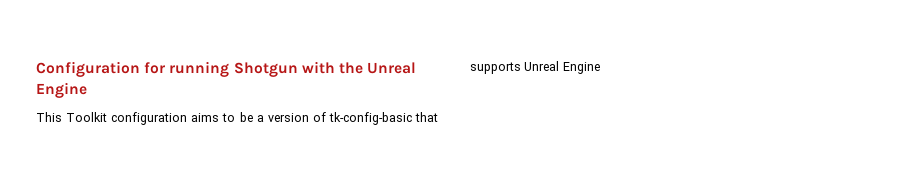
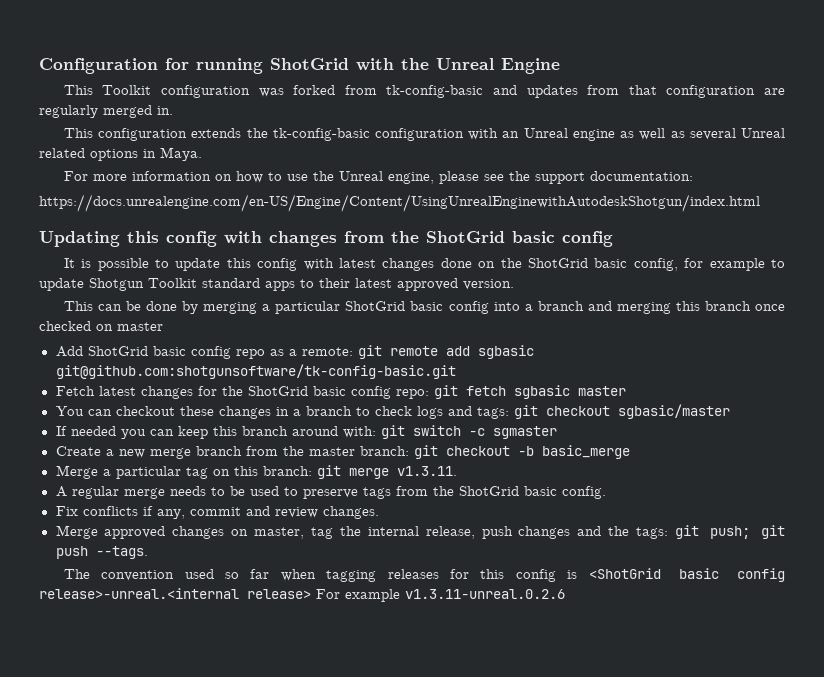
[233,62,298,77] Shotgun -> [270,58,349,70] ShotGrid
[191,112,438,125] [470,61,600,74] aims to be a version of tk-config-basic that supports Unreal Engine -> [258,85,785,98] [39,105,173,118] [63,128,785,141] [39,147,202,161] [63,171,693,184] [39,194,760,212] [39,231,613,247] [63,258,786,271] [39,278,514,291] [63,301,785,314] [39,321,163,331] [55,345,534,359] [55,364,456,379] [55,385,626,399] [55,404,730,419] [55,425,557,439] [55,445,630,459] [55,465,457,479] [55,486,606,499] [55,506,379,519] [55,525,785,539] [55,546,148,559] [63,568,785,582] [39,588,565,602] was forked from tk-config-basic and updates from that configuration are regularly merged in. // This configuration extends the tk-config-basic configuration with an Unreal engine as well as several Unreal related options in Maya. // For more information on how to use the Unreal engine, please see the support documentation: // https://docs.unrealengine.com/en-US/Engine/Content/UsingUnrealEnginewithAutodeskShotgun/index.html // Updating this config with changes from the ShotGrid basic config // It is possible to update this config with latest changes done on the ShotGrid basic config, for example to update Shotgun Toolkit standard apps to their latest approved version. // This can be done by merging a particular ShotGrid basic config into a branch and merging this branch once checked on master // Add ShotGrid basic config repo as a remote: git remote add sgbasic git@github.com:shotgunsoftware/tk-config-basic.git // Fetch latest changes for the ShotGrid basic config repo: git fetch sgbasic master // You can checkout these changes in a branch to check logs and tags: git checkout sgbasic/master // If needed you can keep this branch around with: git switch -c sgmaster // Create a new merge branch from the master branch: git checkout -b basic_merge // Merge a particular tag on this branch: git merge v1.3.11. // A regular merge needs to be used to preserve tags from the ShotGrid basic config. // Fix conflicts if any, commit and review changes. // Merge approved changes on master, tag the internal release, push changes and the tags: git push; git push --tags. // The convention used so far when tagging releases for this config is <ShotGrid basic config release>-unreal.<internal release> For example v1.3.11-unreal.0.2.6

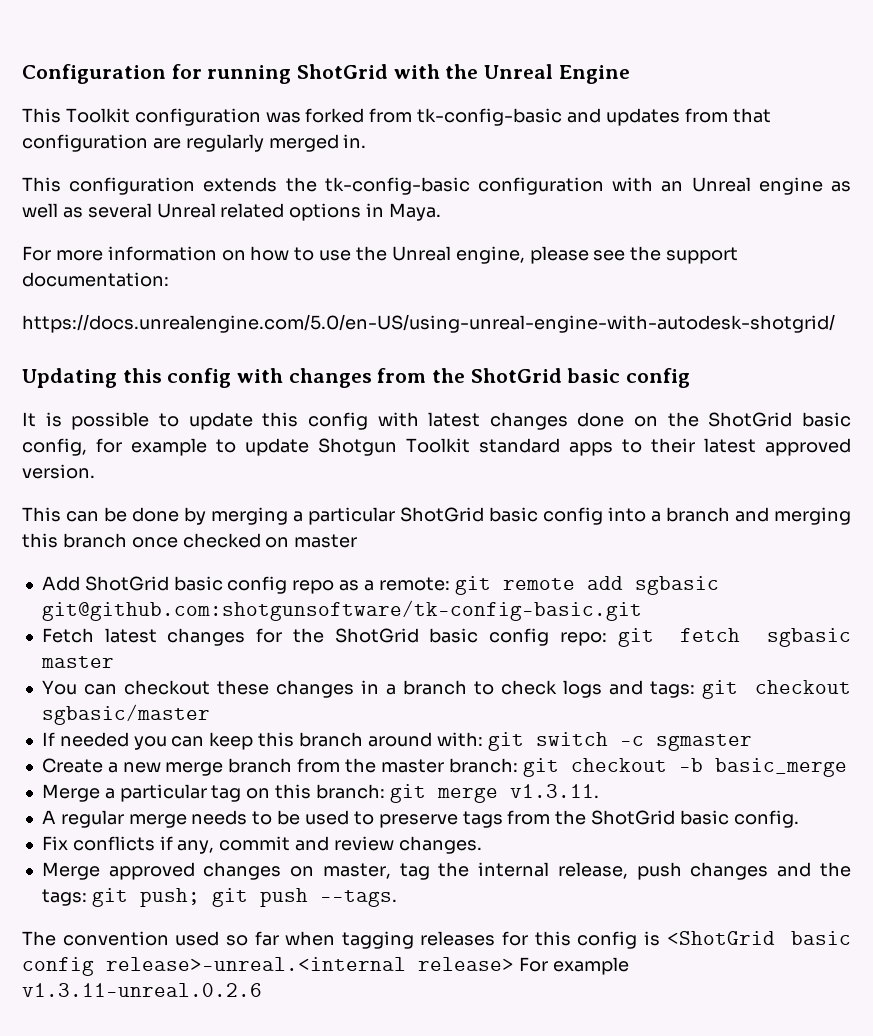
[39,194,760,212] https://docs.unrealengine.com/en-US/Engine/Content/UsingUnrealEnginewithAutodeskShotgun/index.html -> [22,314,835,333] https://docs.unrealengine.com/5.0/en-US/using-unreal-engine-with-autodesk-shotgrid/

